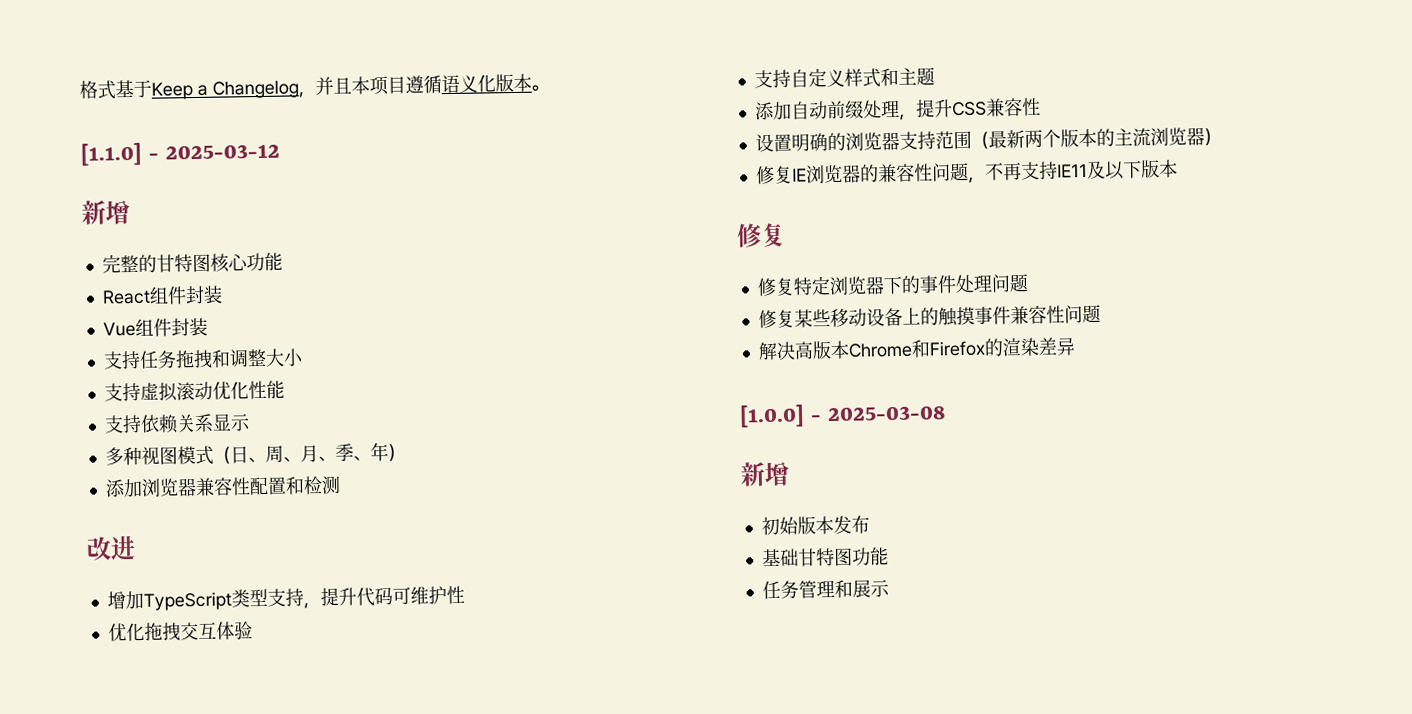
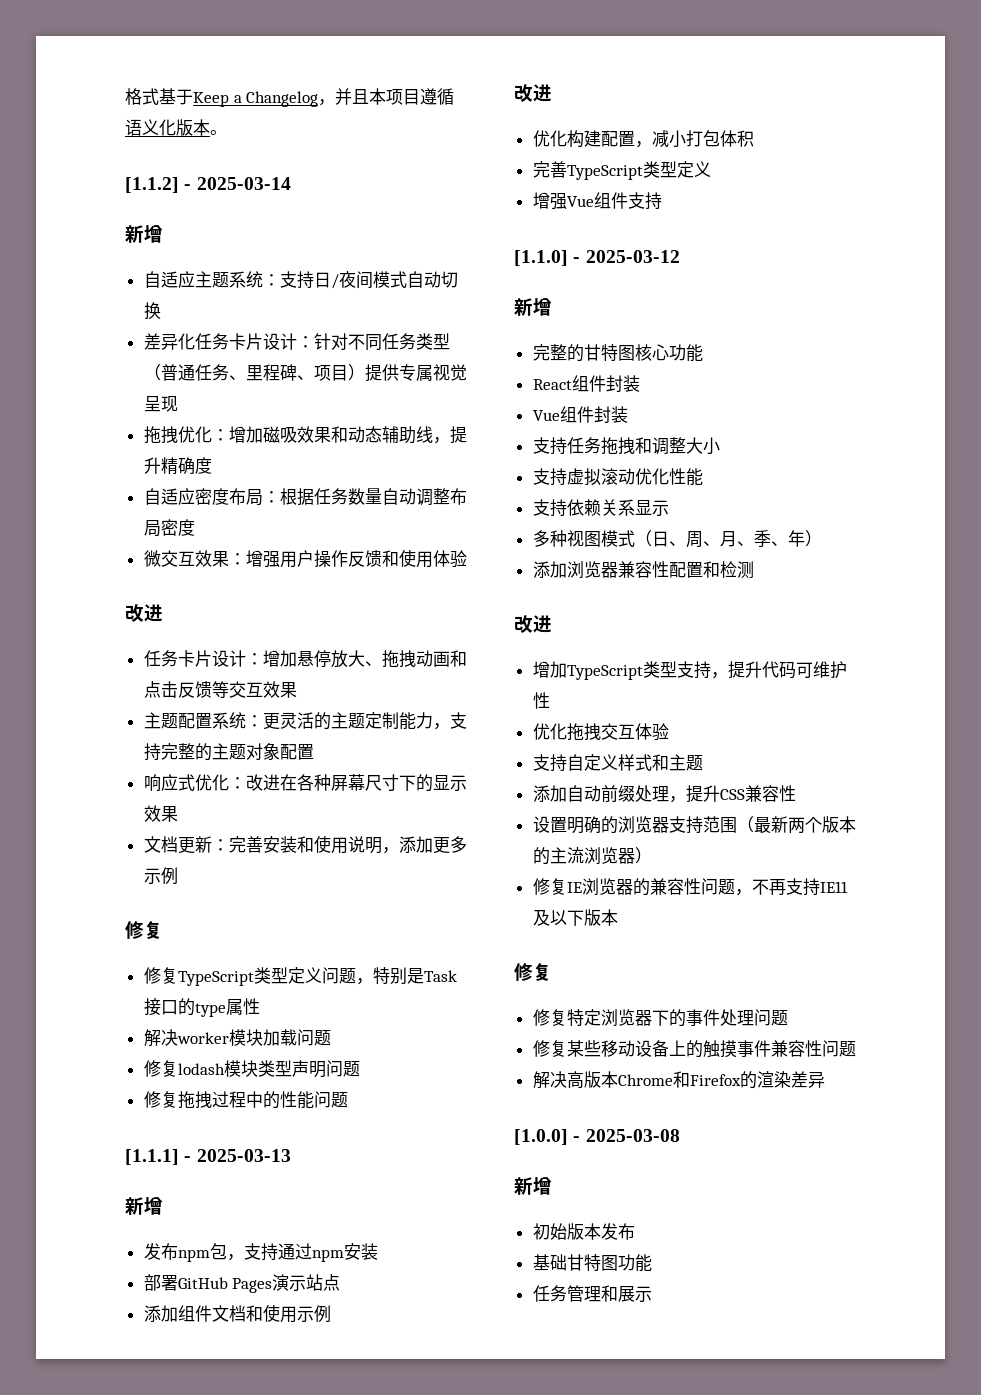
(549, 88) none -> [125,177,291,193] [125,225,163,243] [143,271,458,289] [143,302,161,320] [143,333,450,351] [143,364,467,382] [143,396,178,412] [143,426,467,444] [143,457,212,475] [143,488,467,506] [143,519,195,537] [143,549,467,568] [125,604,163,622] [143,650,467,668] [143,681,297,698] [143,712,467,730] [143,743,314,761] [143,774,467,792] [143,805,178,822] [143,835,467,854] [143,867,178,885] [125,921,163,939] [143,967,457,986] [143,998,260,1017] [143,1029,331,1047] [143,1060,360,1078] [143,1091,348,1109] [125,1149,291,1165] [125,1197,163,1215] [143,1243,378,1262] [143,1274,341,1293] [143,1304,331,1323] [514,84,552,102] [532,130,754,148] [532,161,711,180] [532,192,662,210] // [1.1.2] - 2025-03-14 // 新增 // 自适应主题系统：支持日/夜间模式自动切换 // 差异化任务卡片设计：针对不同任务类型（普通任务、里程碑、项目）提供专属视觉呈现 // 拖拽优化：增加磁吸效果和动态辅助线，提升精确度 // 自适应密度布局：根据任务数量自动调整布局密度 // 微交互效果：增强用户操作反馈和使用体验 // 改进 // 任务卡片设计：增加悬停放大、拖拽动画和点击反馈等交互效果 // 主题配置系统：更灵活的主题定制能力，支持完整的主题对象配置 // 响应式优化：改进在各种屏幕尺寸下的显示效果 // 文档更新：完善安装和使用说明，添加更多示例 // 修复 // 修复TypeScript类型定义问题，特别是Task接口的type属性 // 解决worker模块加载问题 // 修复lodash模块类型声明问题 // 修复拖拽过程中的性能问题 // [1.1.1] - 2025-03-13 // 新增 // 发布npm包，支持通过npm安装 // 部署GitHub Pages演示站点 // 添加组件文档和使用示例 // 改进 // 优化构建配置，减小打包体积 // 完善TypeScript类型定义 // 增强Vue组件支持

